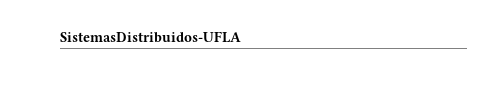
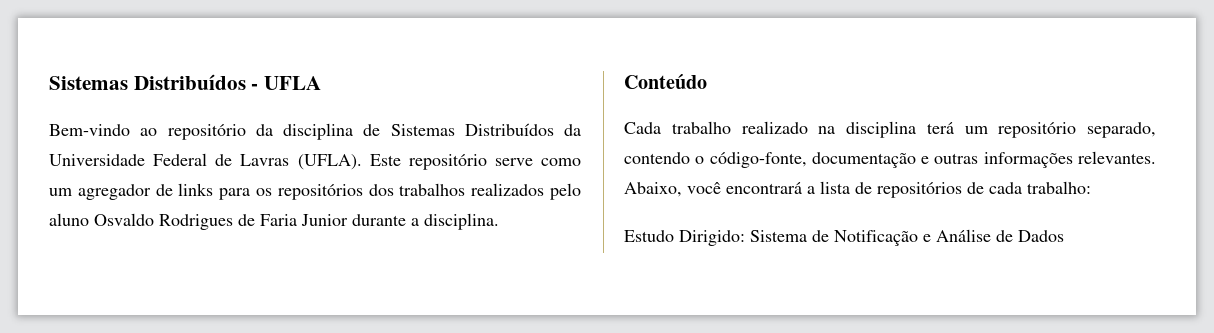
[60,31,241,43] SistemasDistribuidos-UFLA -> [49,74,322,90] [49,123,581,140] [49,153,581,170] [49,183,582,200] [49,213,499,230] [624,73,707,89] [624,121,1156,138] [624,151,1156,168] [624,181,1091,198] [624,229,1064,246] Sistemas Distribuídos - UFLA // Bem-vindo ao repositório da disciplina de Sistemas Distribuídos da Universidade Federal de Lavras (UFLA). Este repositório serve como um agregador de links para os repositórios dos trabalhos realizados pelo aluno Osvaldo Rodrigues de Faria Junior durante a disciplina. // Conteúdo // Cada trabalho realizado na disciplina terá um repositório separado, contendo o código-fonte, documentação e outras informações relevantes. Abaixo, você encontrará a lista de repositórios de cada trabalho: // Estudo Dirigido: Sistema de Notificação e Análise de Dados

